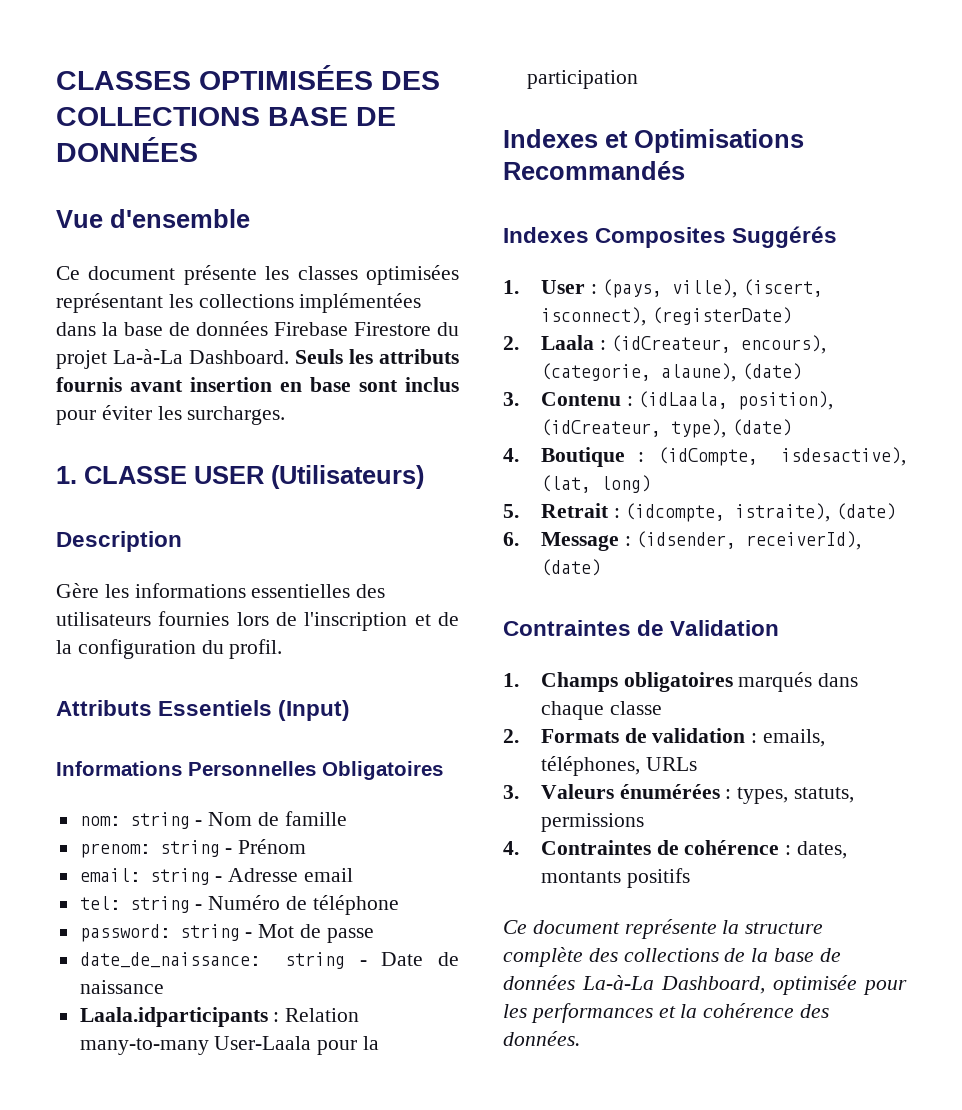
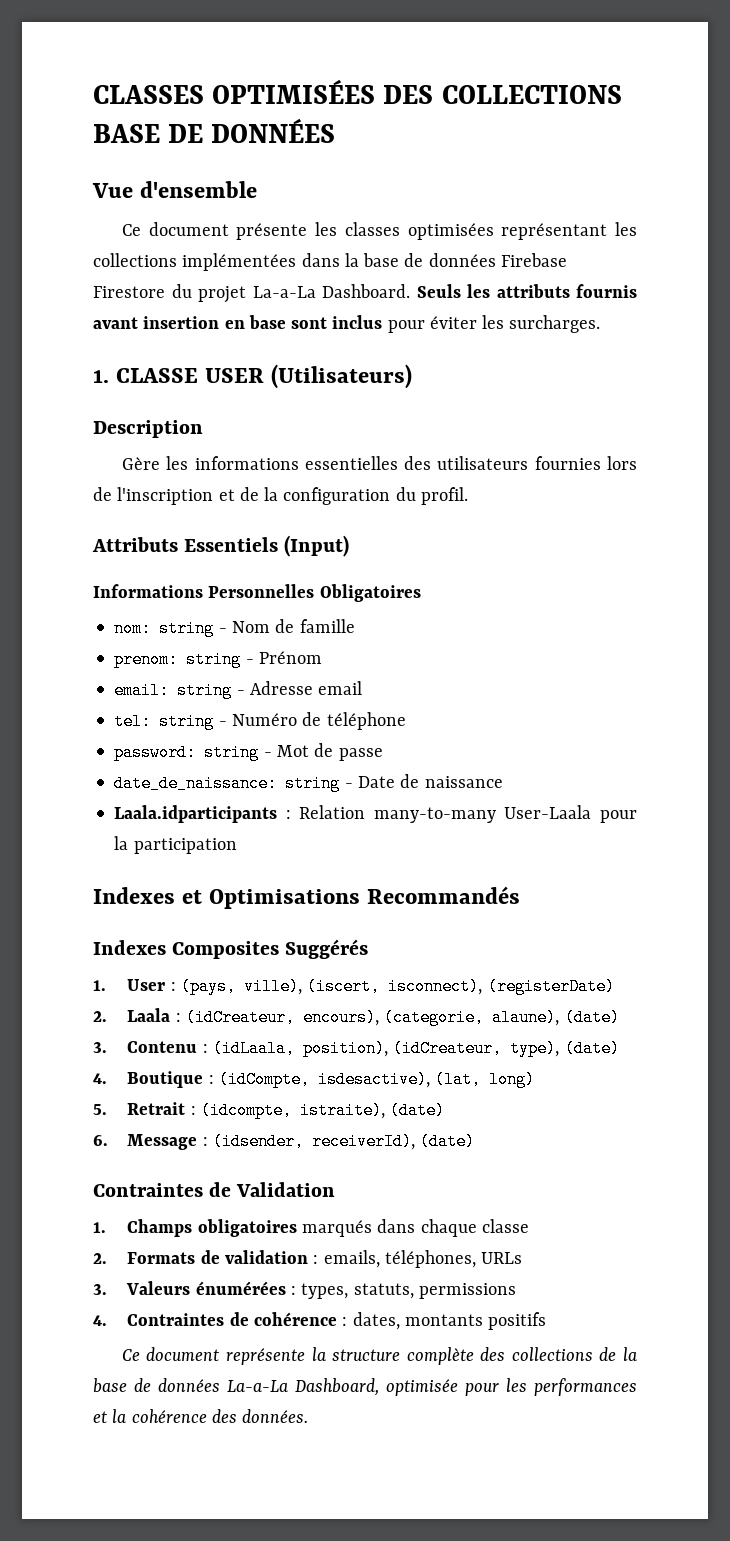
[113,349,183,364] La-à-La -> [252,286,316,298] La-a-La
[582,975,654,990] La-à-La -> [227,1380,288,1392] La-a-La

